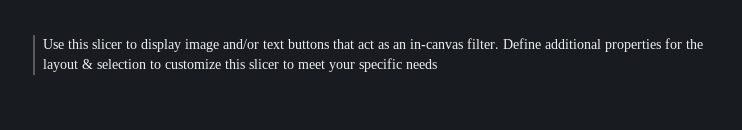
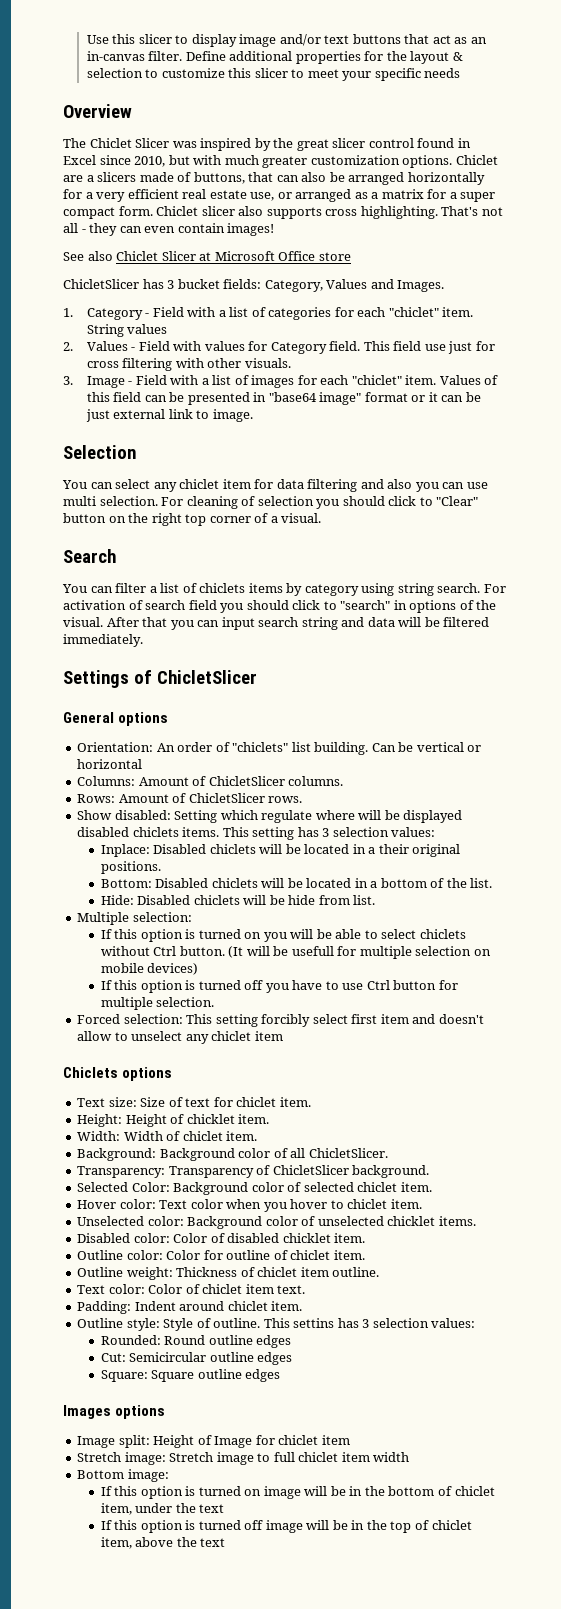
(437, 64) none -> [63,104,132,118] [63,138,471,151] [63,155,498,168] [63,172,485,185] [63,189,496,202] [63,206,503,219] [63,223,275,236] [63,251,351,261] [63,279,445,292] [63,307,474,320] [86,324,168,337] [63,341,495,354] [86,358,291,371] [63,375,499,388] [86,392,481,405] [85,409,253,422] [63,445,136,459] [62,479,488,492] [63,496,479,509] [63,513,322,526] [63,549,116,563] [62,583,506,596] [63,600,497,613] [63,617,490,630] [63,634,143,647] [63,670,257,688] [63,712,169,726] [77,742,482,755] [77,759,143,769] [77,776,344,786] [77,793,303,803] [77,810,463,823] [77,827,436,840] [100,844,461,857] [100,861,161,874] [100,878,493,888] [100,895,376,905] [77,912,192,925] [100,929,466,942] [100,946,491,959] [100,963,199,975] [100,980,458,993] [100,997,215,1010] [77,1014,484,1027] [77,1031,283,1044] [63,1067,173,1081] [77,1097,311,1107] [77,1114,270,1127] [77,1131,258,1141] [77,1148,388,1161] [77,1165,430,1178] [77,1182,432,1195] [77,1199,422,1212] [77,1216,476,1229] [77,1233,366,1243] [77,1250,365,1260] [77,1267,380,1280] [77,1284,306,1294] [77,1301,303,1314] [77,1318,476,1331] [100,1335,292,1348] [100,1352,293,1365] [100,1369,281,1382] [63,1405,166,1419] [77,1435,350,1448] [77,1452,410,1465] [77,1469,169,1482] [100,1486,495,1499] [100,1503,225,1515] [100,1520,472,1533] [100,1537,226,1549] // Overview // The Chiclet Slicer was inspired by the great slicer control found in Excel since 2010, but with much greater customization options. Chiclet are a slicers made of buttons, that can also be arranged horizontally for a very efficient real estate use, or arranged as a matrix for a super compact form. Chiclet slicer also supports cross highlighting. That's not all - they can even contain images! // See also Chiclet Slicer at Microsoft Office store // ChicletSlicer has 3 bucket fields: Category, Values and Images. // 1. Category - Field with a list of categories for each "chiclet" item. String values // 2. Values - Field with values for Category field. This field use just for cross filtering with other visuals. // 3. Image - Field with a list of images for each "chiclet" item. Values of this field can be presented in "base64 image" format or it can be just external link to image. // Selection // You can select any chiclet item for data filtering and also you can use multi selection. For cleaning of selection you should click to "Сlear" button on the right top corner of a visual. // Search // You can filter a list of chiclets items by category using string search. For activation of search field you should click to "search" in options of the visual. After that you can input search string and data will be filtered immediately. // Settings of ChicletSlicer // General options // Orientation: An order of "chiclets" list building. Can be vertical or horizontal // Columns: Amount of ChicletSlicer columns. // Rows: Amount of ChicletSlicer rows. // Show disabled: Setting which regulate where will be displayed disabled chiclets items. This setting has 3 selection values: // Inplace: Disabled chiclets will be located in a their original positions. // Bottom: Disabled chiclets will be located in a bottom of the list. // Hide: Disabled chiclets will be hide from list. // Multiple selection: // If this option is turned on you will be able to select chiclets without Ctrl button. (It will be usefull for multiple selection on mobile devices) // If this option is turned off you have to use Ctrl button for multiple selection. // Forced selection: This setting forcibly select first item and doesn't allow to unselect any chiclet item // Chiclets options // Text size: Size of text for chiclet item. // Height: Height of chicklet item. // Width: Width of chiclet item. // Background: Background color of all ChicletSlicer. // Transparency: Transparency of ChicletSlicer background. // Selected Color: Background color of selected chiclet item. // Hover color: Text color when you hover to chiclet item. // Unselected color: Background color of unselected chicklet items. // Disabled color: Color of disabled chicklet item. // Outline color: Color for outline of chiclet item. // Outline weight: Thickness of chiclet item outline. // Text color: Color of chiclet item text. // Padding: Indent around chiclet item. // Outline style: Style of outline. This settins has 3 selection values: // Rounded: Round outline edges // Cut: Semicircular outline edges // Square: Square outline edges // Images options // Image split: Height of Image for chiclet item // Stretch image: Stretch image to full chiclet item width // Bottom image: // If this option is turned on image will be in the bottom of chiclet item, under the text // If this option is turned off image will be in the top of chiclet item, above the text

